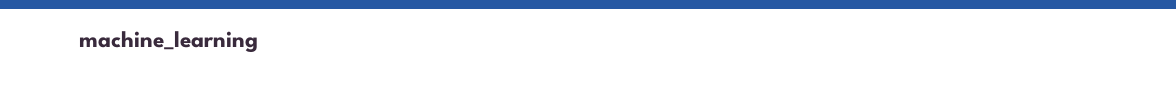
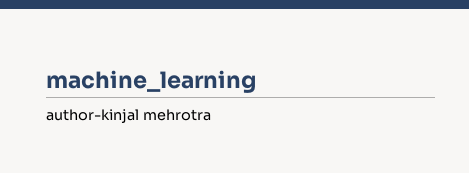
(258, 42) none -> [46,109,211,123] // author-kinjal mehrotra

